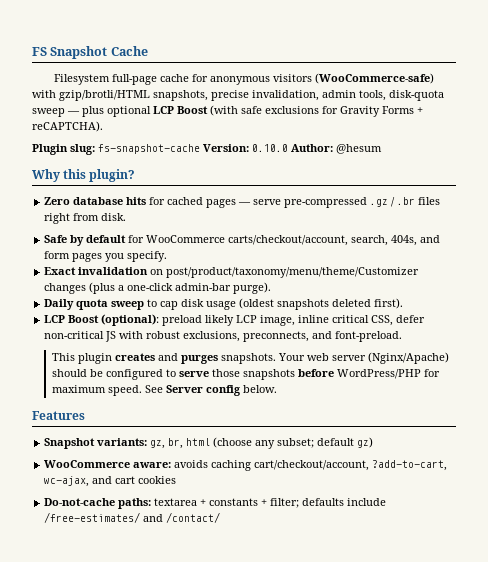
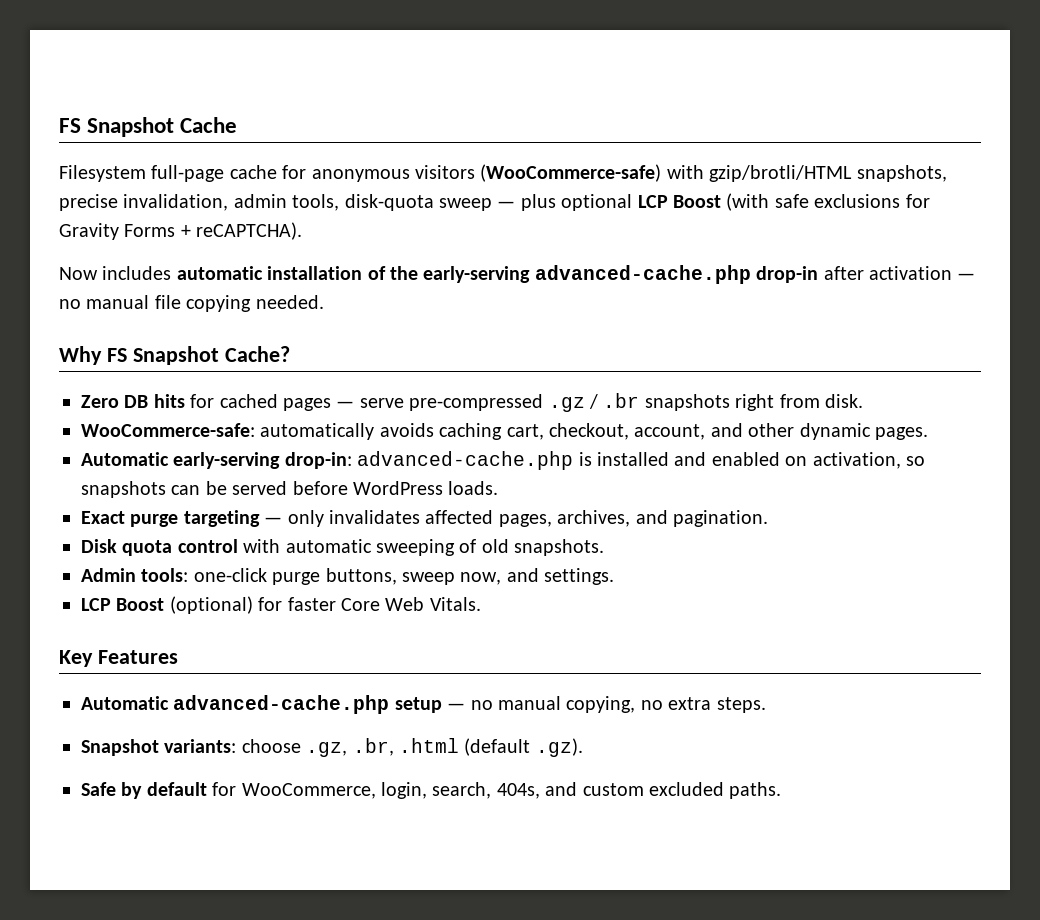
[32,144,382,155] [32,169,136,182] Plugin slug: fs-snapshot-cache Version: 0.10.0 Author: @hesum // Why this plugin? -> [59,265,976,284] [59,295,324,312] [59,346,290,365] Now includes automatic installation of the early-serving advanced-cache.php drop-in after activation — no manual file copying needed. // Why FS Snapshot Cache?
[73,197,124,205] database -> [124,395,149,408] DB
[418,197,441,205] files -> [644,394,730,411] snapshots
(127, 217) none -> [81,423,928,440] [81,451,925,470] [81,481,499,498] [81,510,768,527] [81,539,605,556] [81,568,615,585] [81,596,481,614] [59,650,178,667] [81,695,766,714] [81,738,583,757] // WooCommerce-safe: automatically avoids caching cart, checkout, account, and other dynamic pages. // Automatic early-serving drop-in: advanced-cache.php is installed and enabled on activation, so snapshots can be served before WordPress loads. // Exact purge targeting — only invalidates affected pages, archives, and pagination. // Disk quota control with automatic sweeping of old snapshots. // Admin tools: one-click purge buttons, sweep now, and settings. // LCP Boost (optional) for faster Core Web Vitals. // Key Features // Automatic advanced-cache.php setup — no manual copying, no extra steps. // Snapshot variants: choose .gz, .br, .html (default .gz).
[146,235,349,246] WooCommerce carts/checkout/account, -> [241,782,427,799] WooCommerce, login,
[44,251,168,262] [44,267,420,278] [44,282,272,294] [44,298,404,310] [44,314,426,326] [44,331,403,342] [51,352,449,364] [51,369,440,380] [51,385,277,396] [32,411,85,420] [44,437,374,449] [44,460,448,471] [44,476,177,487] [44,498,387,509] [44,512,221,523] form pages you specify. // Exact invalidation on post/product/taxonomy/menu/theme/Customizer changes (plus a one-click admin-bar purge). // Daily quota sweep to cap disk usage (oldest snapshots deleted first). // LCP Boost (optional): preload likely LCP image, inline critical CSS, defer non-critical JS with robust exclusions, preconnects, and font-preload. // This plugin creates and purges snapshots. Your web server (Nginx/Apache) should be configured to serve those snapshots before WordPress/PHP for maximum speed. See Server config below. // Features // Snapshot variants: gz, br, html (choose any subset; default gz) // WooCommerce aware: avoids caching cart/checkout/account, ?add-to-cart, wc-ajax, and cart cookies // Do-not-cache paths: textarea + constants + filter; defaults include /free-estimates/ and /contact/ -> [582,782,782,799] custom excluded paths.

